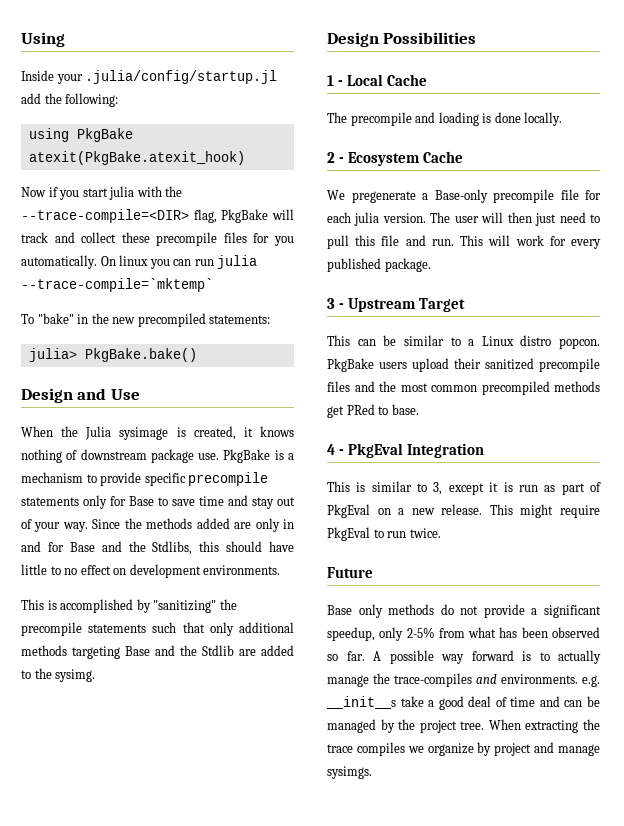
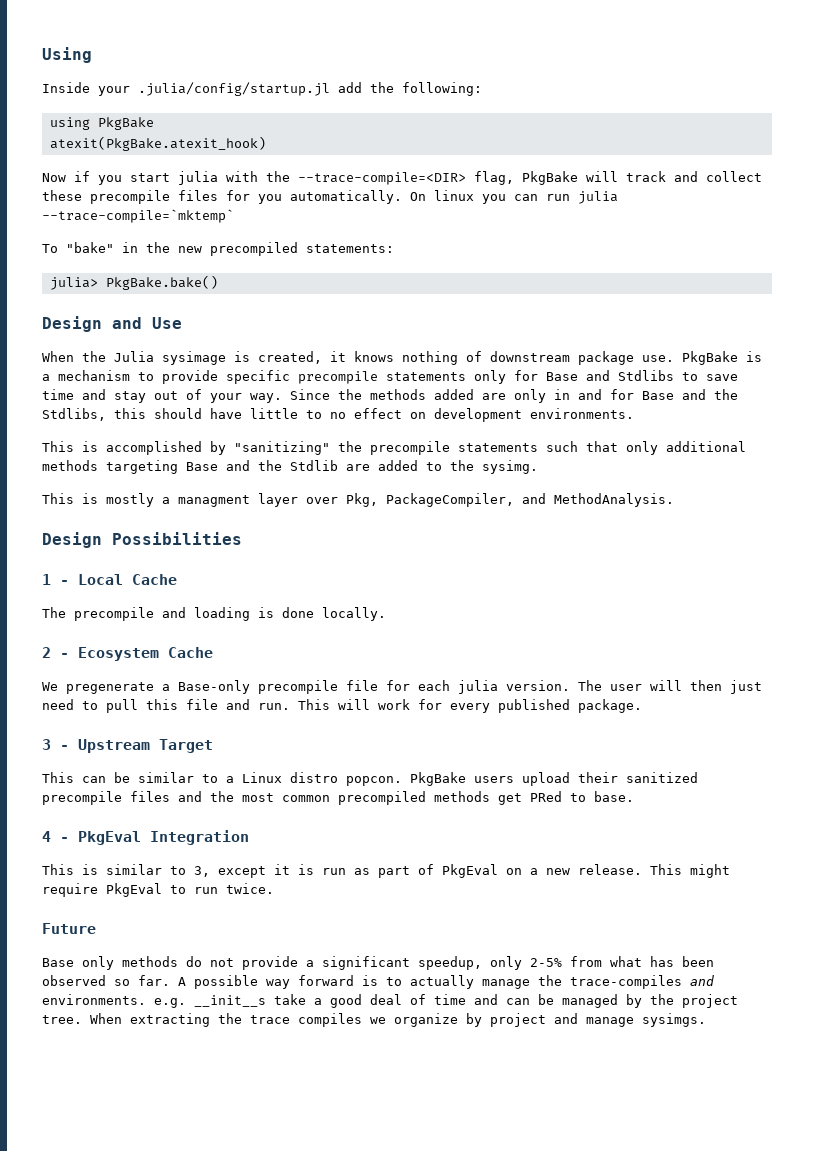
(154, 501) none -> [586,370,674,381] and Stdlibs
(96, 675) none -> [42,493,674,507] // This is mostly a managment layer over Pkg, PackageCompiler, and MethodAnalysis.

